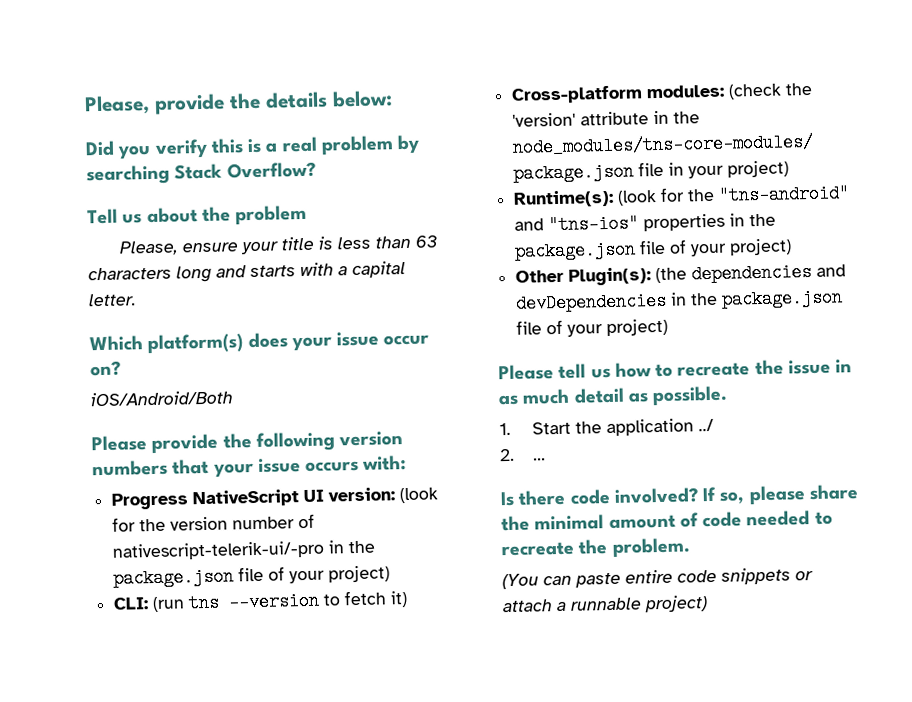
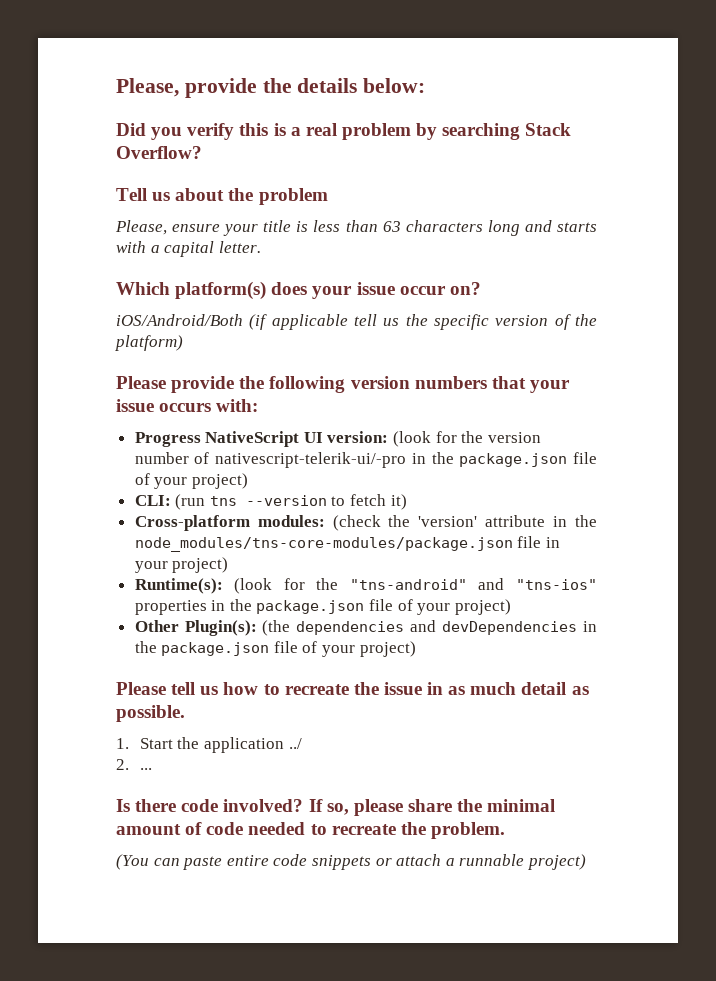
(233, 398) none -> [249,314,597,330] [115,335,183,351] (if applicable tell us the specific version of the platform)

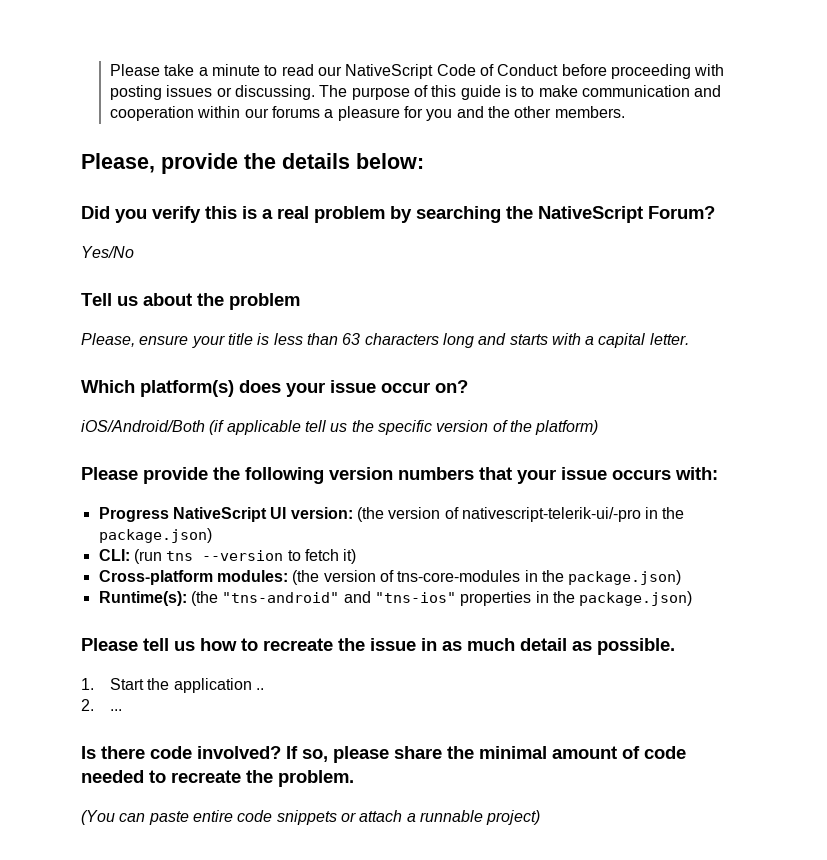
(116, 87) none -> [110,64,725,79] [110,85,722,100] [110,106,625,121] Please take a minute to read our NativeScript Code of Conduct before proceeding with posting issues or discussing. The purpose of this guide is to make communication and cooperation within our forums a pleasure for you and the other members. //
[525,123,572,136] [116,146,202,159] Stack Overflow? -> [506,206,715,223] [81,246,134,258] the NativeScript Forum? // Yes/No
[393,431,541,447] [134,452,597,468] [134,473,248,489] (look for the version number of nativescript-telerik-ui/-pro in the package.json file of your project) -> [356,507,685,522] [98,528,212,543] (the version of nativescript-telerik-ui/-pro in the package.json)
[332,515,597,531] [134,536,560,552] [134,557,229,573] [134,578,339,594] (check the 'version' attribute in the node_modules/tns-core-modules/package.json file in your project) // Runtime(s): (look for the -> [292,570,682,585] [98,591,218,606] (the version of tns-core-modules in the package.json) // Runtime(s): (the
[256,599,511,615] [134,620,597,636] [134,641,416,657] package.json file of your project) // Other Plugin(s): (the dependencies and devDependencies in the package.json file of your project) -> [579,591,693,606] package.json)
[288,738,302,749] ../ -> [256,688,265,690] ..

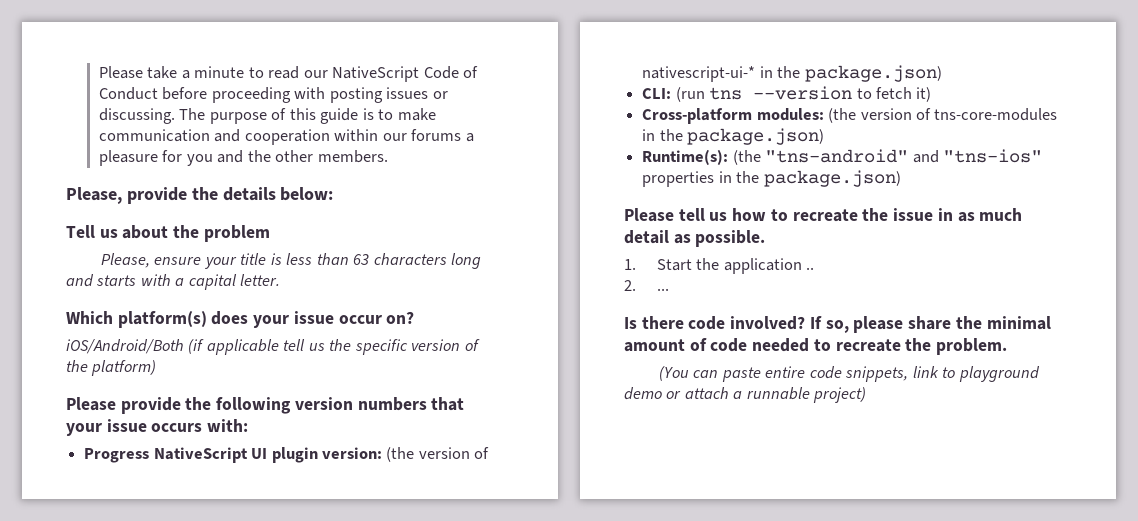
[81,206,715,223] [81,246,134,258] // Did you verify this is a real problem by searching the NativeScript Forum? // Yes/No -> (334, 194) none
(287, 513) none -> [271,447,318,463] plugin
[461,507,641,522] nativescript-telerik-ui/-pro -> [642,66,756,82] nativescript-ui-*
[276,810,337,825] snippets -> [845,366,1040,382] [624,387,662,400] snippets, link to playground demo

